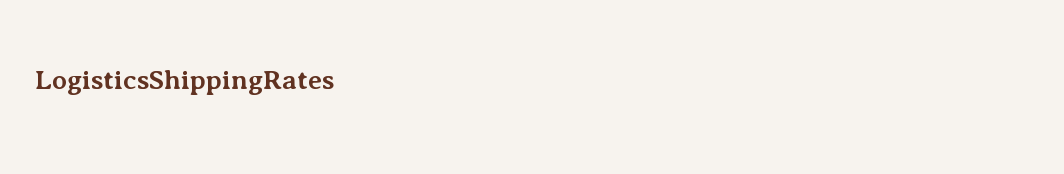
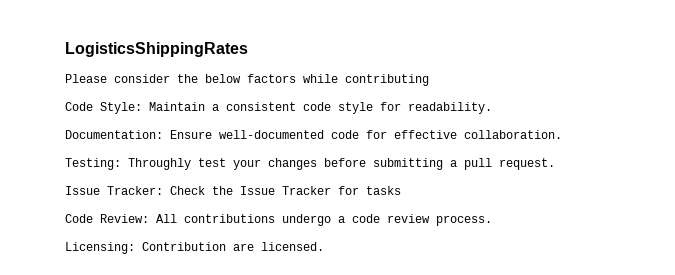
(334, 82) none -> [65,74,429,86] [65,102,492,114] [65,130,562,139] [65,158,555,170] [65,186,401,195] [65,214,492,226] [65,242,324,254] // Please consider the below factors while contributing // Code Style: Maintain a consistent code style for readability. // Documentation: Ensure well-documented code for effective collaboration. // Testing: Throughly test your changes before submitting a pull request. // Issue Tracker: Check the Issue Tracker for tasks // Code Review: All contributions undergo a code review process. // Licensing: Contribution are licensed.

